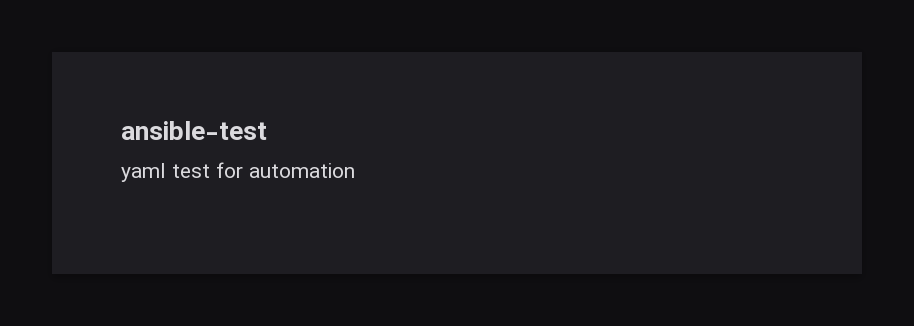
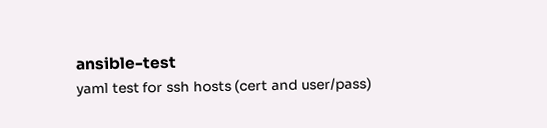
[249,163,355,178] automation -> [165,77,372,94] ssh hosts (cert and user/pass)

